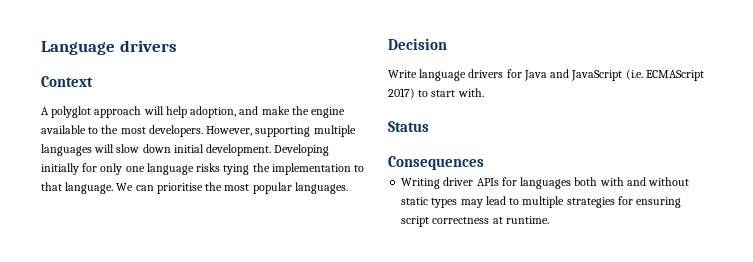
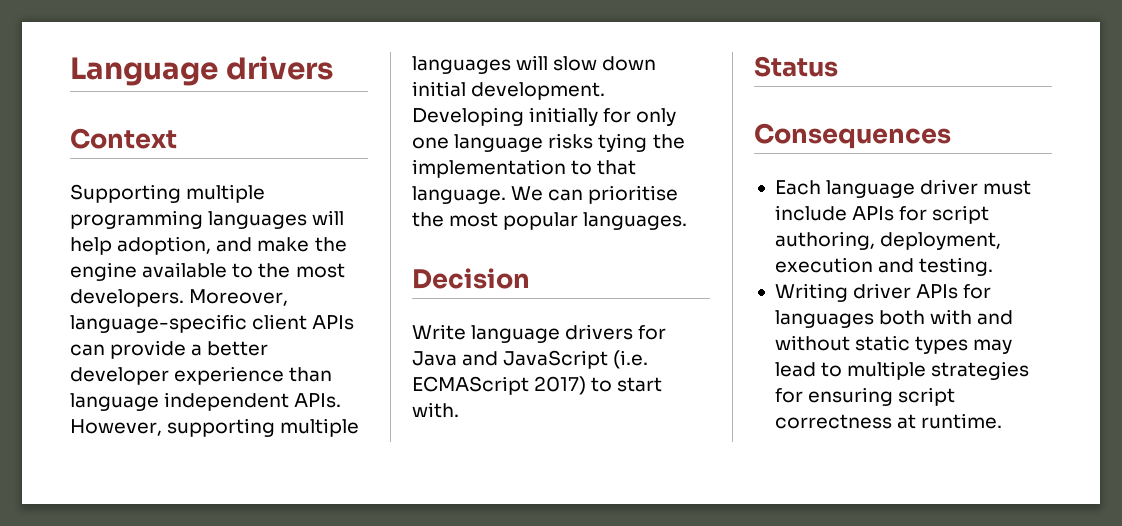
[41,106,142,118] A polyglot approach -> [70,184,266,203] [70,210,308,229] Supporting multiple programming languages
(203, 131) none -> [189,289,289,306] [70,314,355,333] [70,340,269,359] [70,366,333,385] [70,392,342,411] Moreover, language-specific client APIs can provide a better developer experience than language independent APIs.
(484, 163) none -> [774,179,1032,198] [774,205,990,224] [774,231,1002,250] [774,257,994,276] // Each language driver must include APIs for script authoring, deployment, execution and testing.

